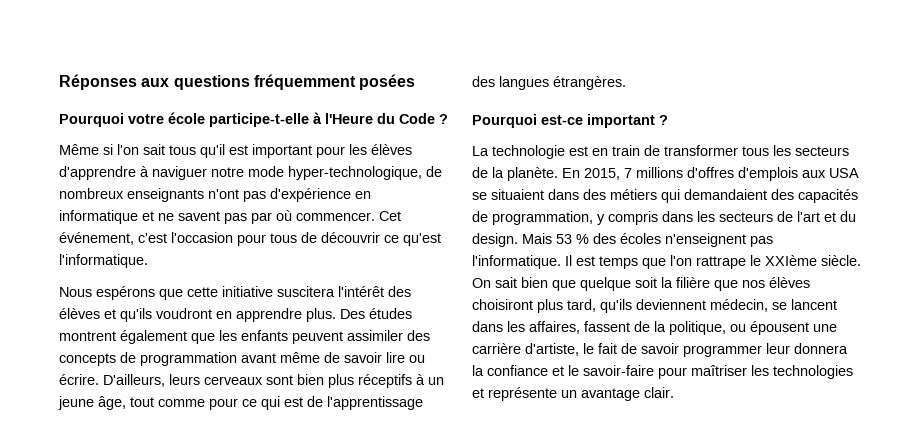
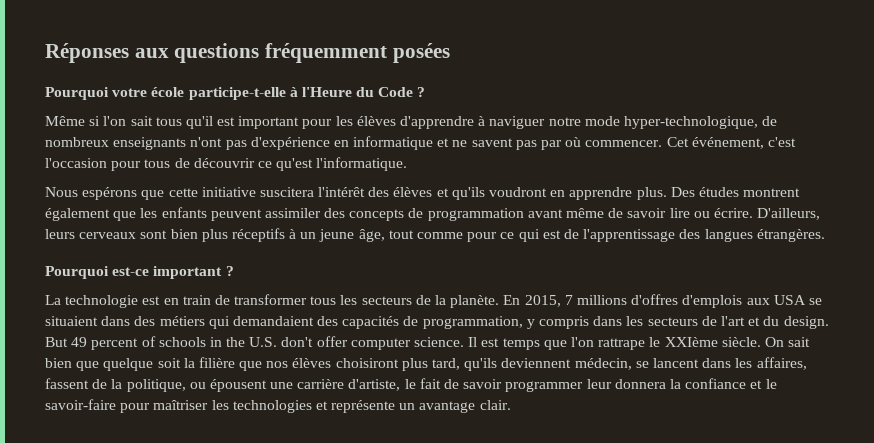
[522,233,773,247] [472,255,561,269] Mais 53 % des écoles n'enseignent pas l'informatique. -> [45,336,465,350] But 49 percent of schools in the U.S. don't offer computer science.

